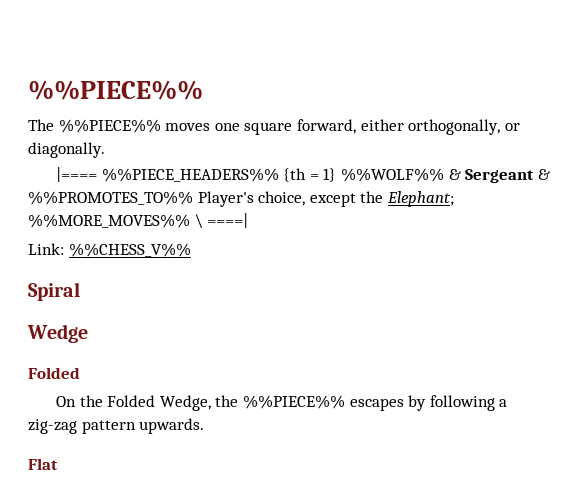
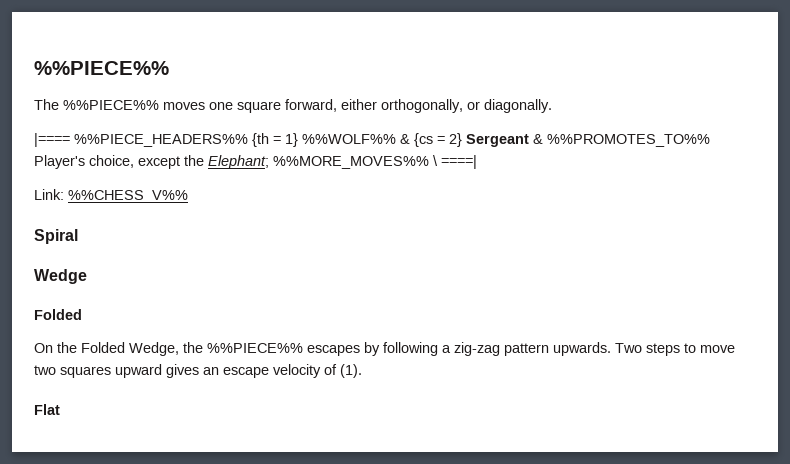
(461, 174) none -> [414,133,462,147] {cs = 2}
(205, 426) none -> [615,343,735,356] [34,364,362,378] Two steps to move two squares upward gives an escape velocity of (1).

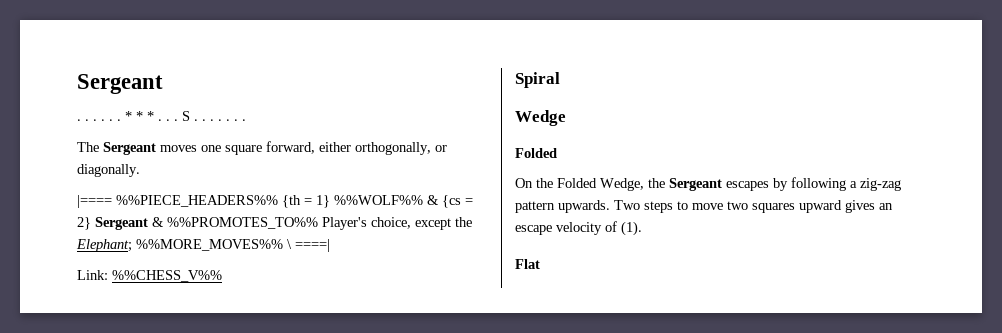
[34,61,169,75] %%PIECE%% -> [77,74,163,94] [77,111,246,121] Sergeant // . . . . . . * * * . . . S . . . . . . .
[63,100,159,110] %%PIECE%% -> [103,142,156,155] Sergeant
[207,343,303,353] %%PIECE%% -> [669,178,722,191] Sergeant

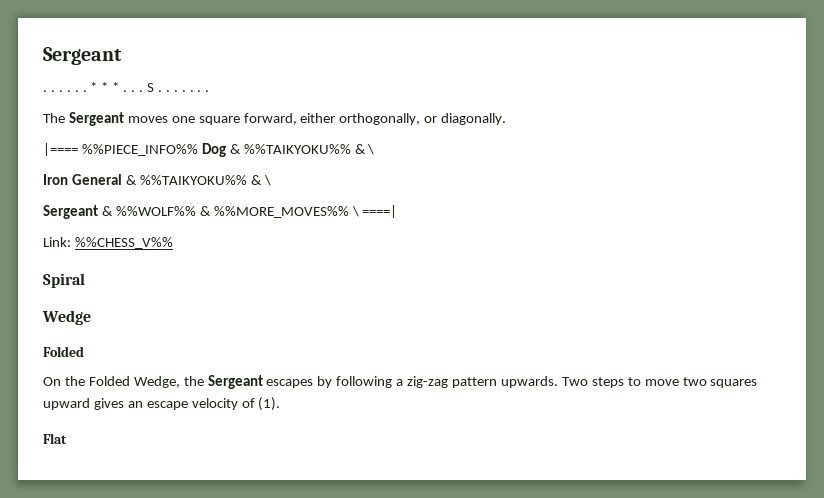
[116,195,473,208] [77,217,472,230] [76,239,132,252] %%PIECE_HEADERS%% {th = 1} %%WOLF%% & {cs = 2} Sergeant & %%PROMOTES_TO%% Player's choice, except the Elephant; -> [81,143,375,157] [43,174,271,186] [43,205,211,219] %%PIECE_INFO%% Dog & %%TAIKYOKU%% & \ // Iron General & %%TAIKYOKU%% & \ // Sergeant & %%WOLF%% &

